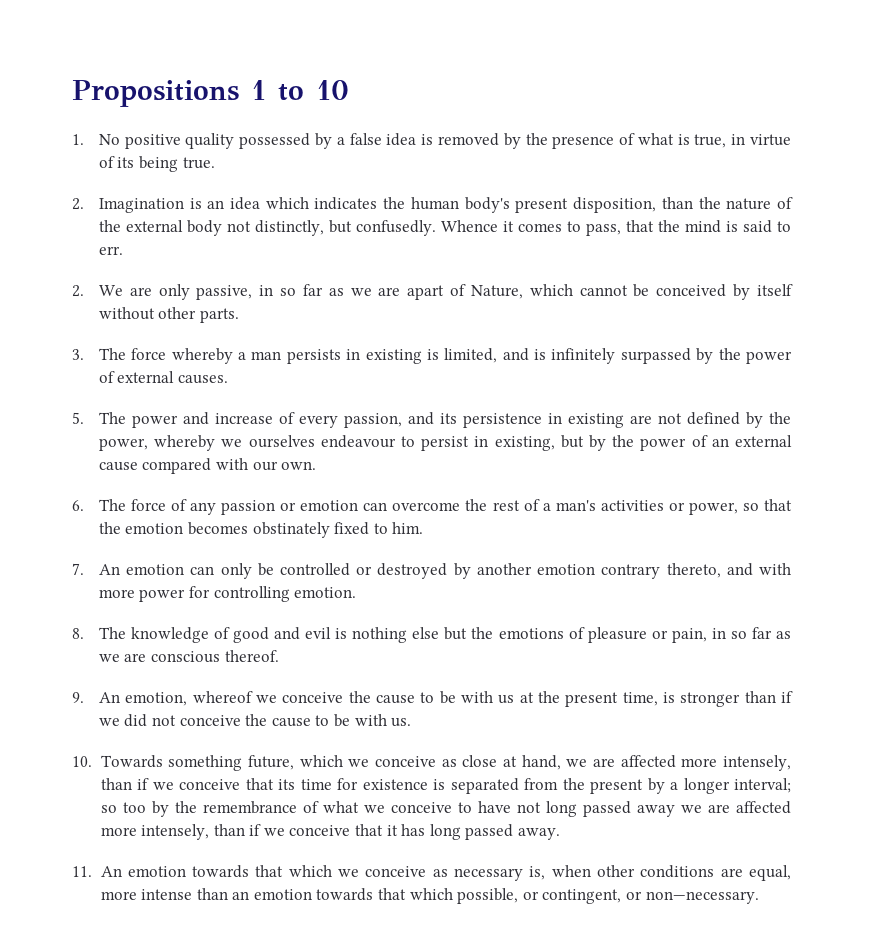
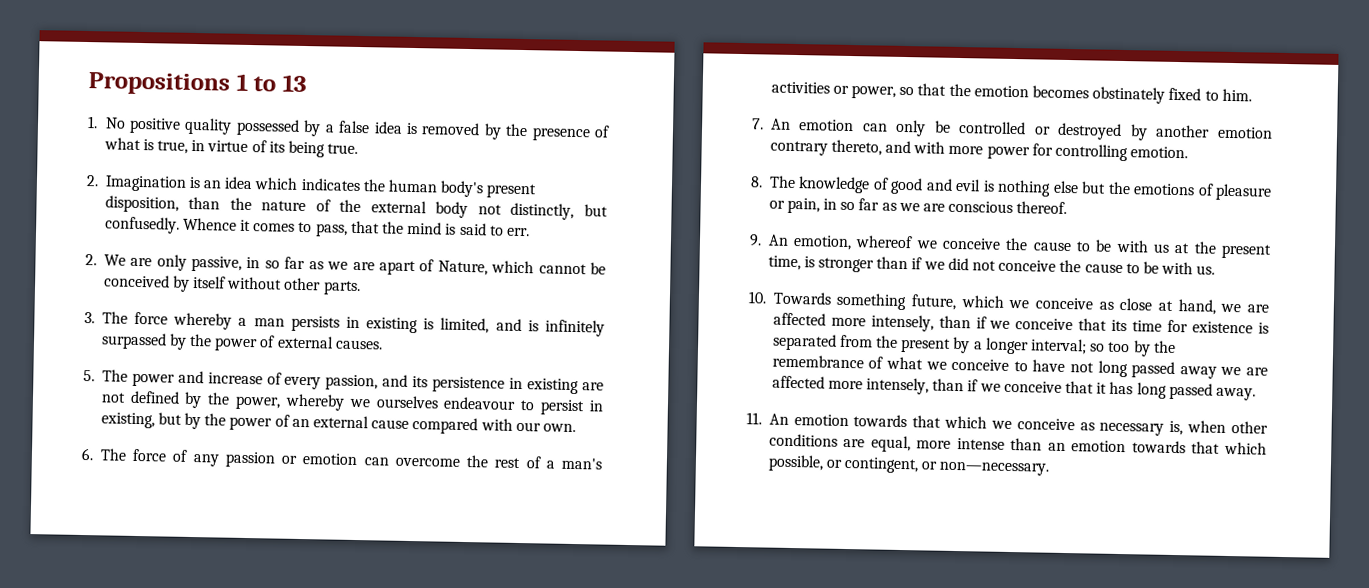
[316,80,349,100] 10 -> [281,74,307,93] 13

